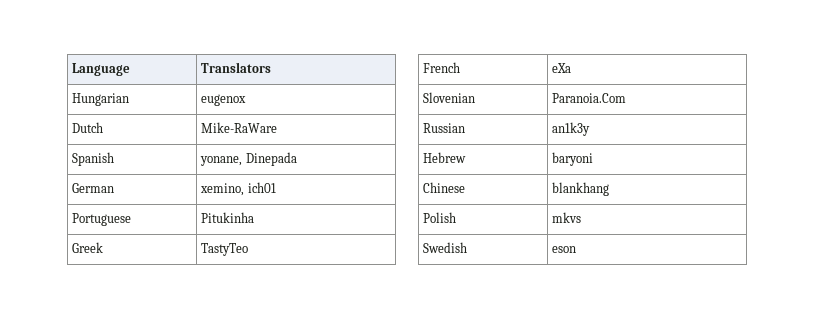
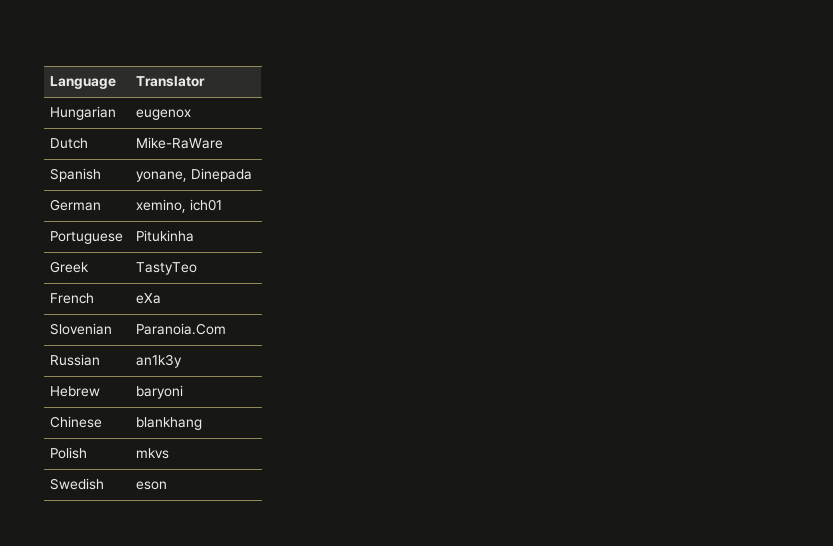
[201,62,272,73] Translators -> [136,76,206,87] Translator

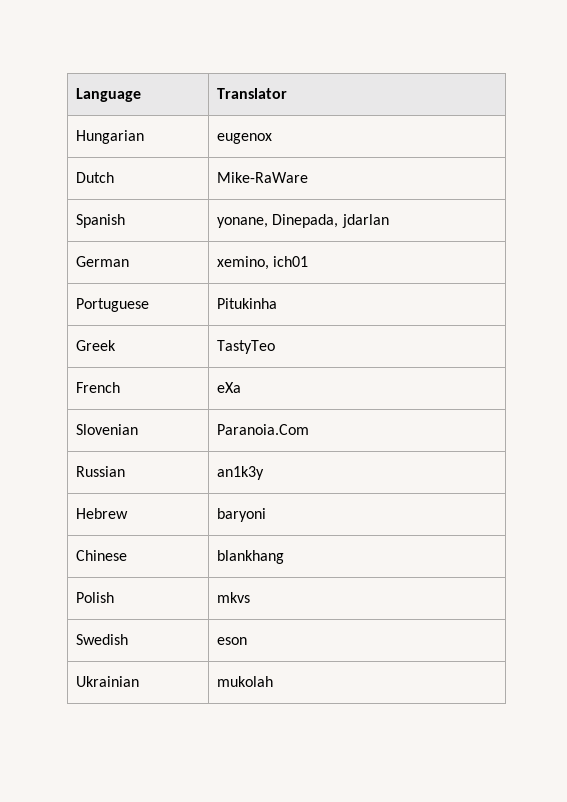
[191,168,253,182] Dinepada -> [272,214,389,228] Dinepada, jdarlan
(168, 485) none -> [75,676,139,687] [216,676,273,687] // Ukrainian | mukolah

